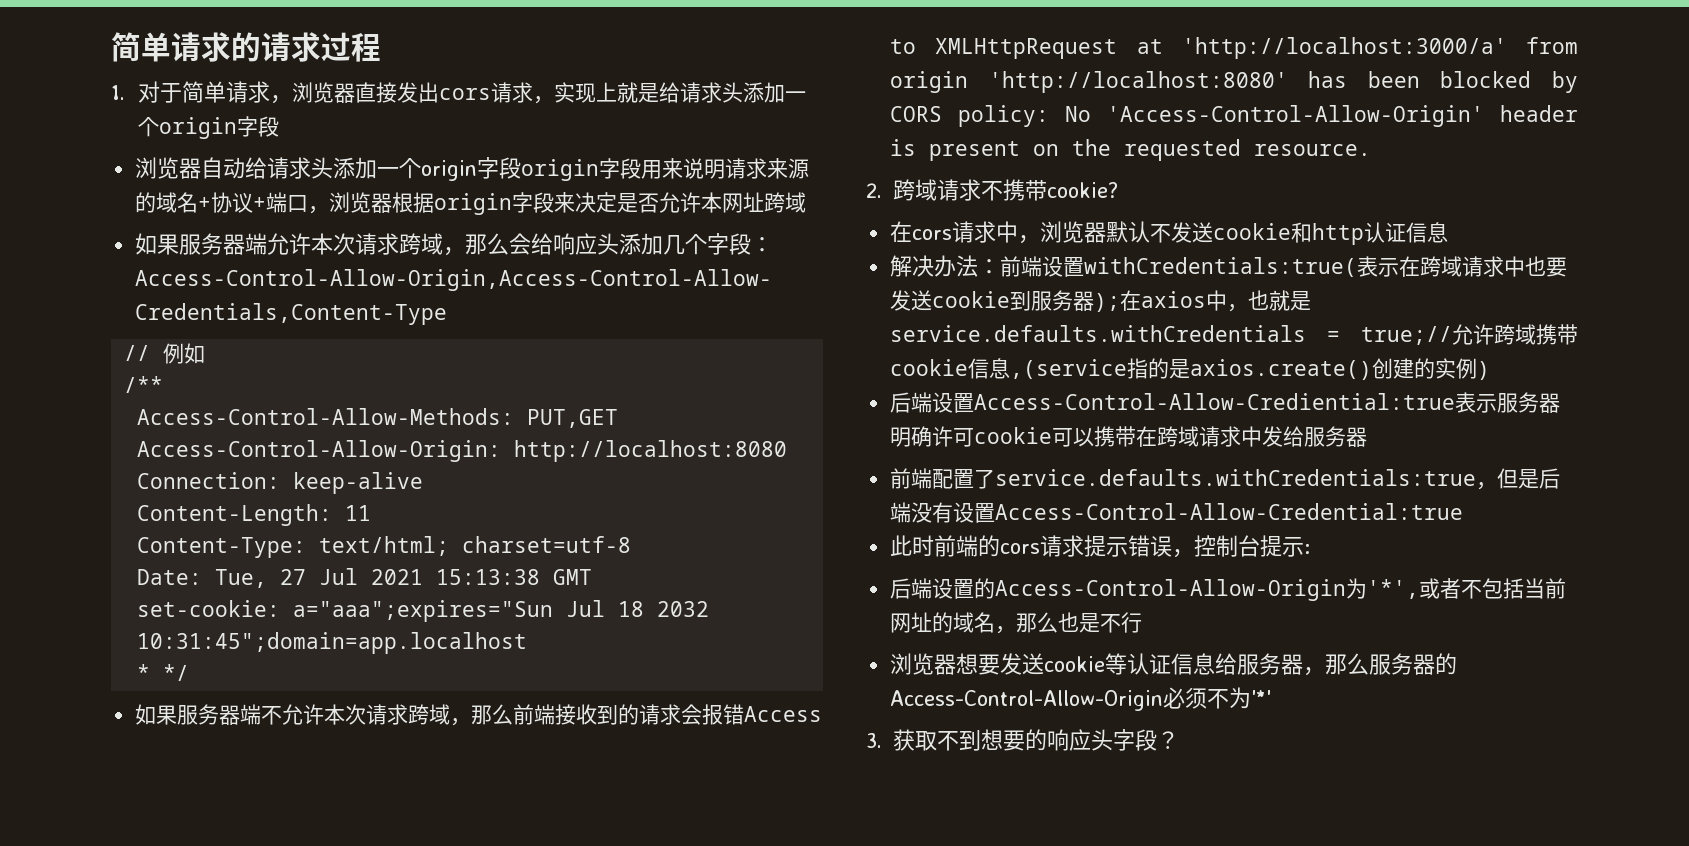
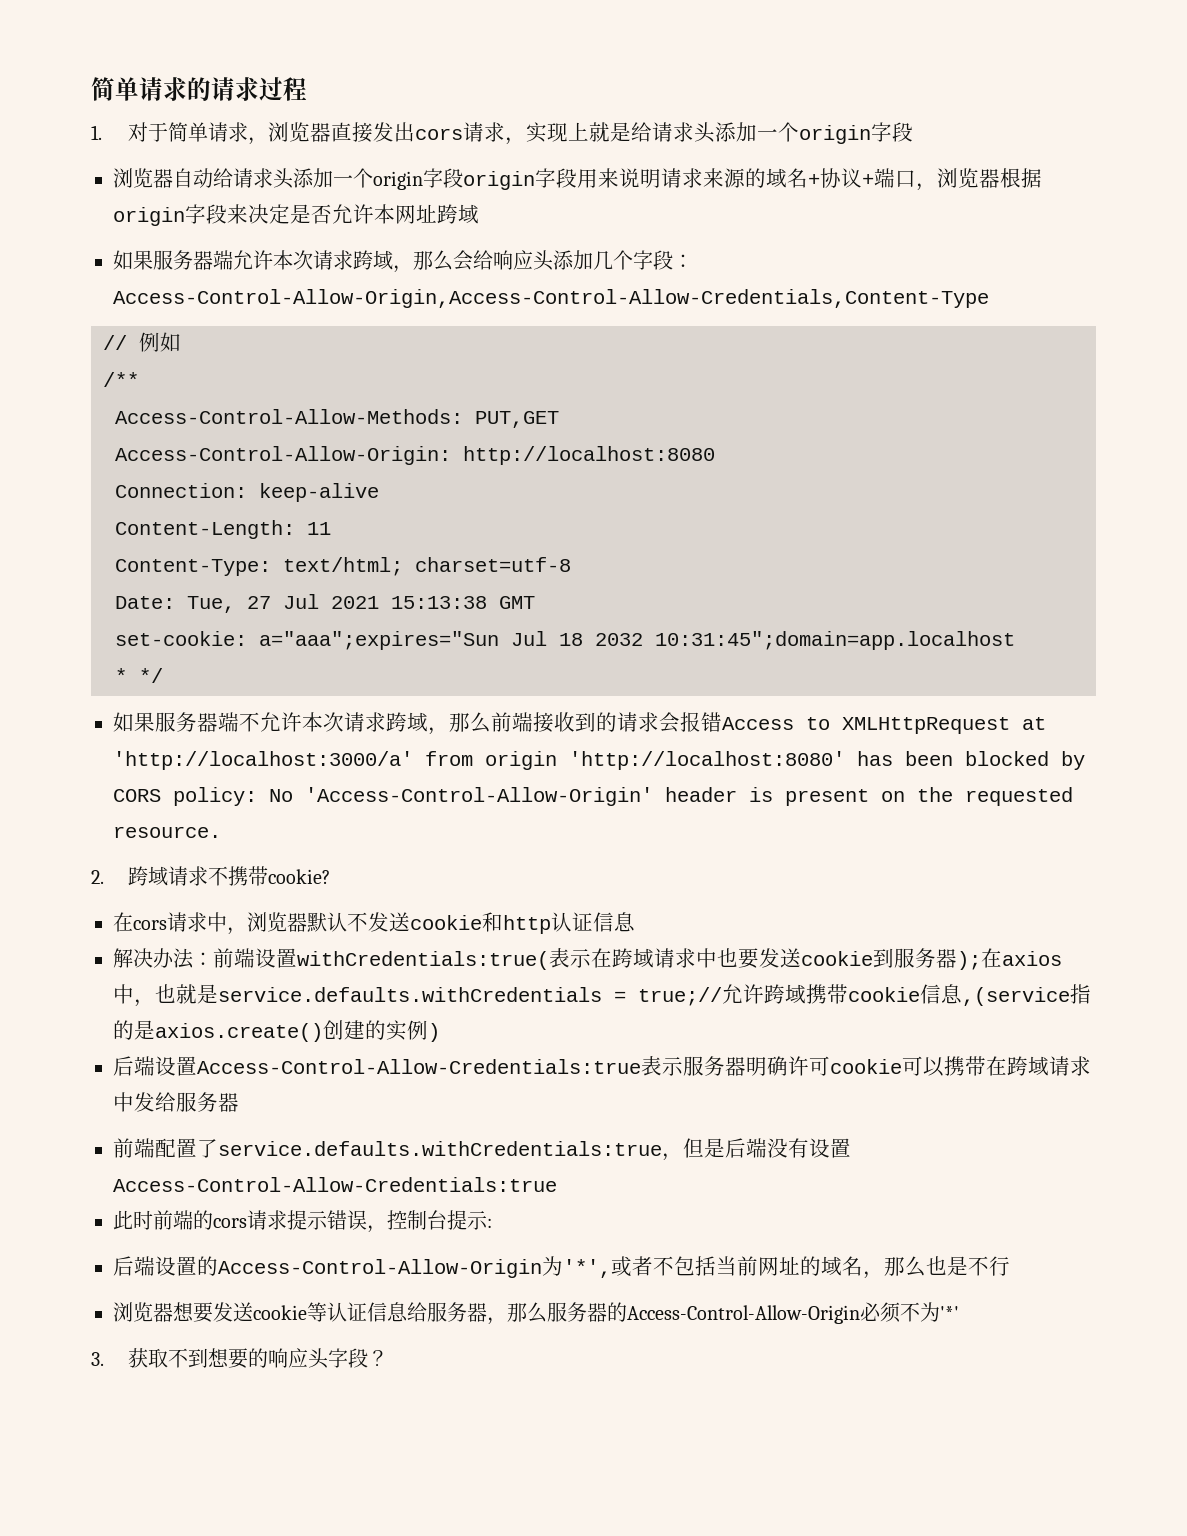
[974,393,1456,410] Access-Control-Allow-Crediential:true -> [197,1059,641,1074] Access-Control-Allow-Credentials:true
[995,503,1464,520] Access-Control-Allow-Credential:true -> [113,1177,557,1192] Access-Control-Allow-Credentials:true

